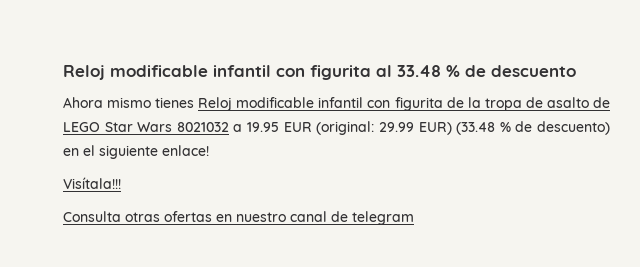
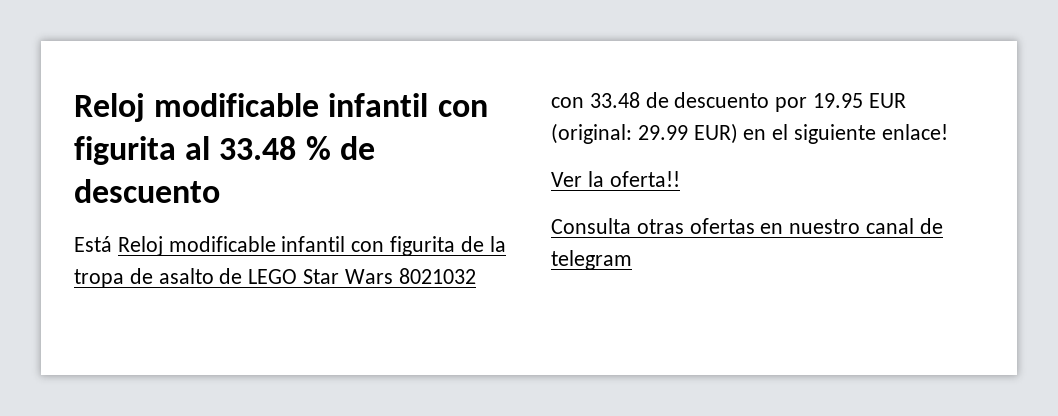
[63,97,195,108] Ahora mismo tienes -> [74,236,112,252] Está
[233,124,243,132] a -> [551,92,808,112] con 33.48 de descuento por
[456,121,611,135] (33.48 % de descuento) -> (738, 133) none
[63,177,121,189] Visítala!!! -> [551,171,680,187] Ver la oferta!!

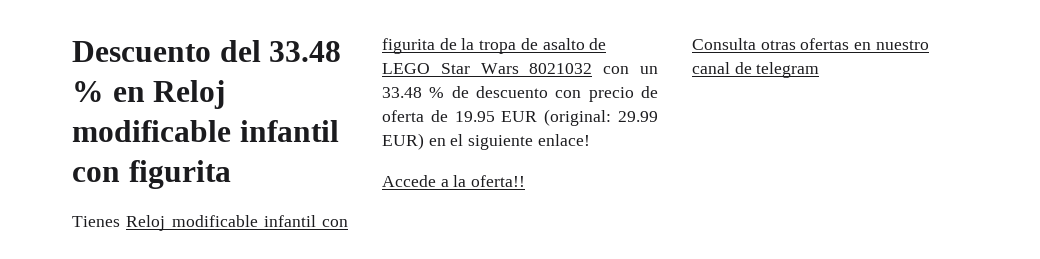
[74,93,488,122] [74,136,375,165] [74,179,220,203] [74,236,112,252] Reloj modificable infantil con figurita al 33.48 % de descuento // Está -> [72,40,342,62] [72,80,226,109] [72,120,339,142] [72,160,231,189] [72,216,120,227] Descuento del 33.48 % en Reloj modificable infantil con figurita // Tienes
[589,92,808,112] 33.48 de descuento por -> [640,66,658,74] [382,86,658,102] [382,110,448,122] un 33.48 % de descuento con precio de oferta de
[551,172,582,187] Ver -> [382,175,449,187] Accede a

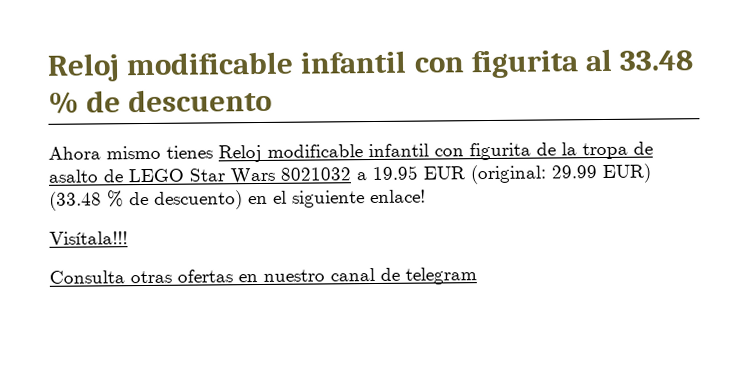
[72,40,342,62] [72,80,226,109] [72,120,339,142] [72,160,231,189] [72,216,120,227] Descuento del 33.48 % en Reloj modificable infantil con figurita // Tienes -> [47,48,695,82] [48,88,273,114] [48,145,213,160] Reloj modificable infantil con figurita al 33.48 % de descuento // Ahora mismo tienes
[603,66,658,74] [382,86,658,102] [382,110,448,122] con un 33.48 % de descuento con precio de oferta de -> [356,172,367,181] a
(424, 141) none -> [49,190,243,211] (33.48 % de descuento)
[382,175,526,187] Accede a la oferta!! -> [49,231,128,245] Visítala!!!

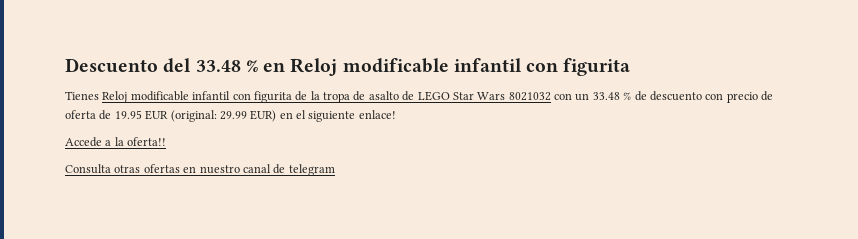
[47,48,695,82] [48,88,273,114] [48,145,213,160] Reloj modificable infantil con figurita al 33.48 % de descuento // Ahora mismo tienes -> [65,58,631,76] [65,91,99,100] Descuento del 33.48 % en Reloj modificable infantil con figurita // Tienes
[356,172,367,181] a -> [554,91,773,103] [65,110,112,120] con un 33.48 % de descuento con precio de oferta de
[49,190,243,211] (33.48 % de descuento) -> (277, 116) none
[49,231,128,245] Visítala!!! -> [65,137,167,147] Accede a la oferta!!

